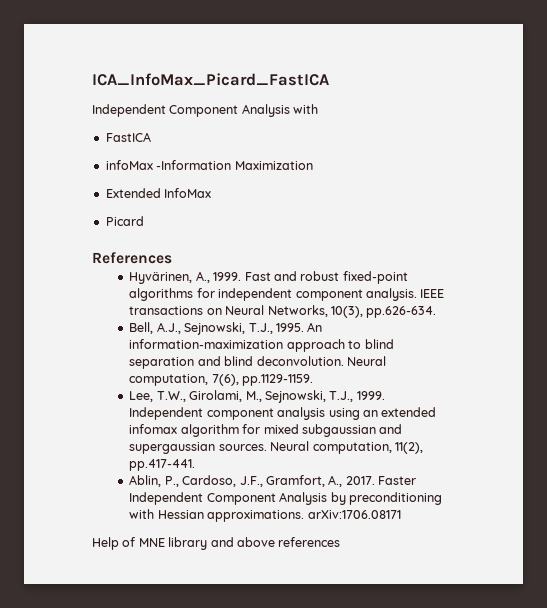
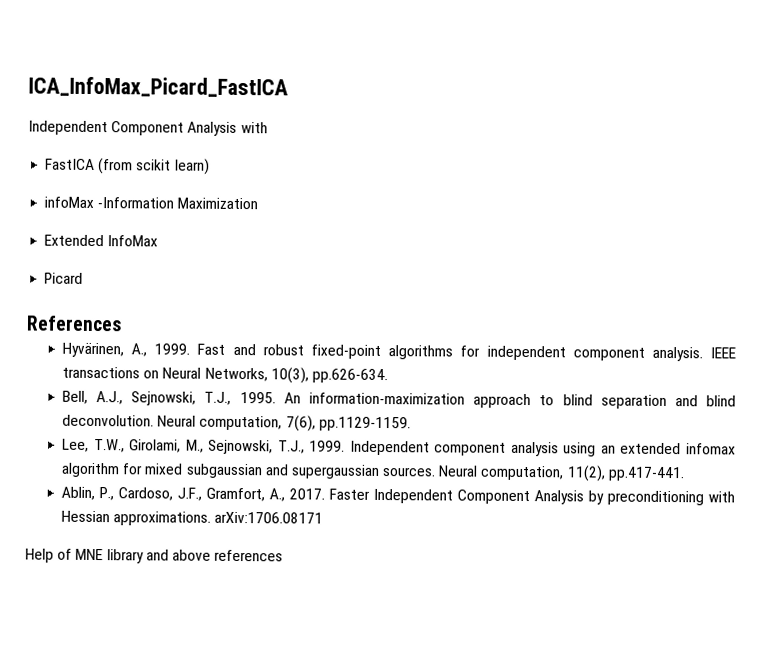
(151, 137) none -> [98,158,210,175] (from scikit learn)

